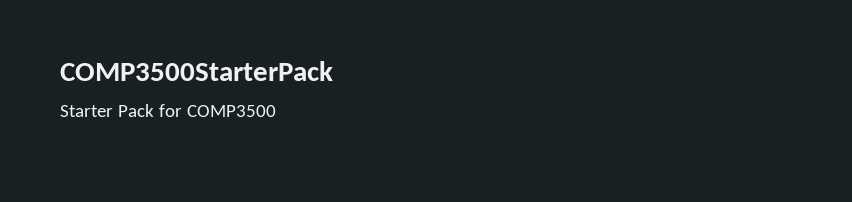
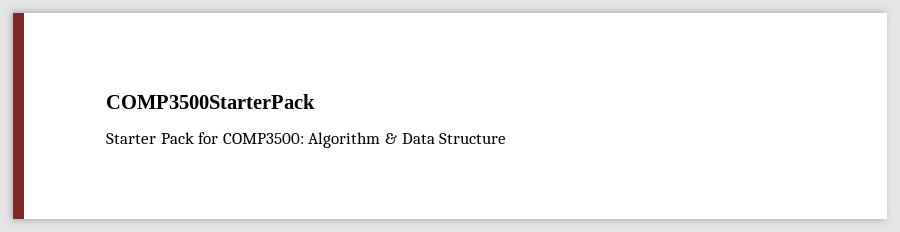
[186,105,276,117] COMP3500 -> [222,132,507,148] COMP3500: Algorithm & Data Structure

